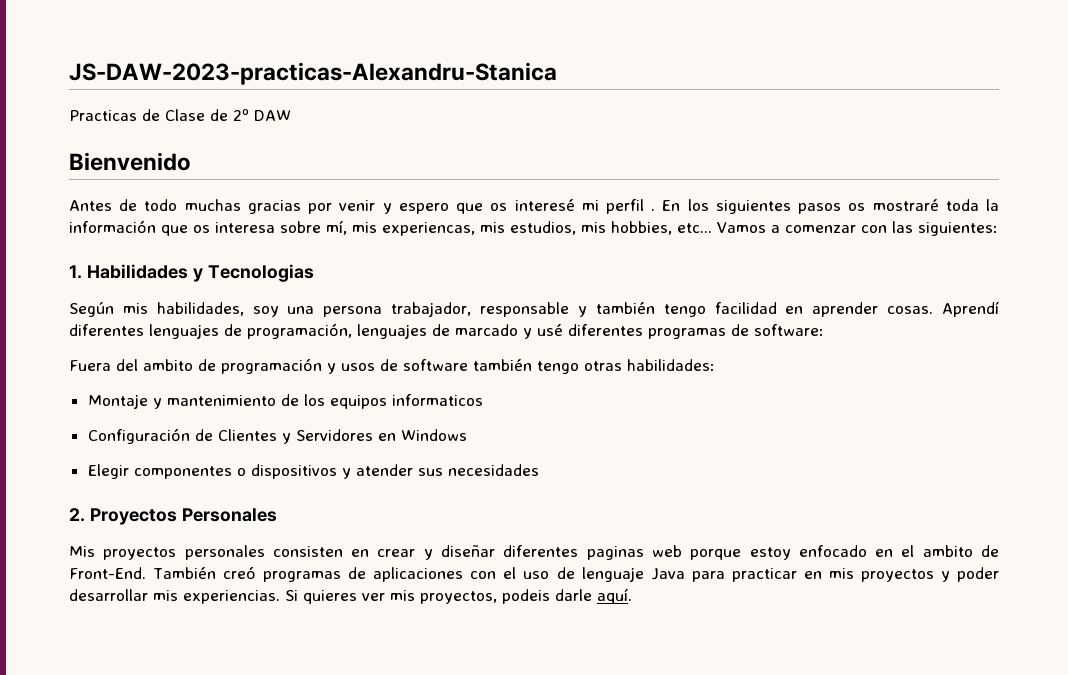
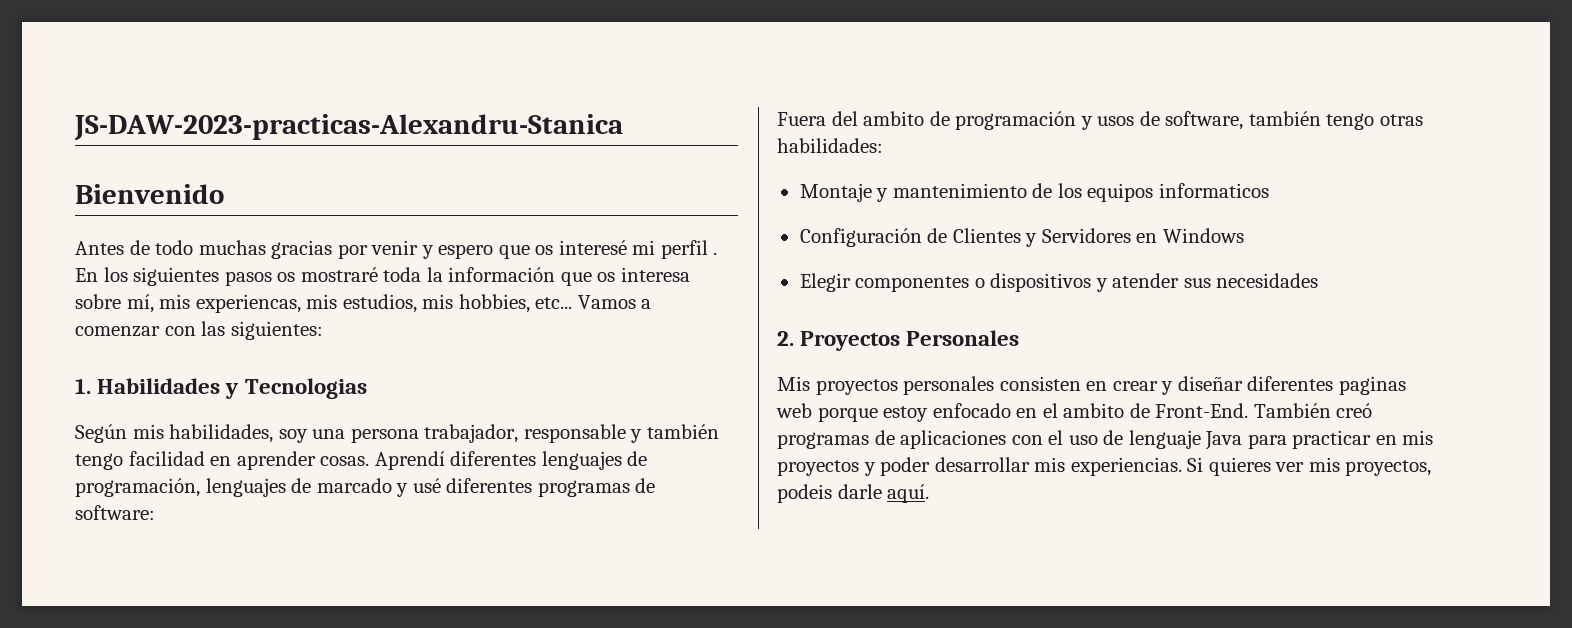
[69,109,291,121] // Practicas de Clase de 2º DAW -> (623, 127) none
[403,359,468,371] software -> [1165,111,1244,130] software,

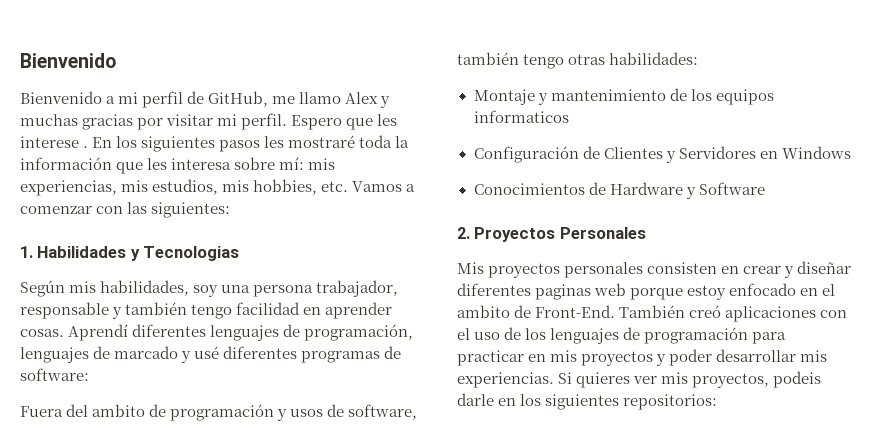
[74,114,623,141] [75,184,224,204] [75,240,708,259] JS-DAW-2023-practicas-Alexandru-Stanica // Bienvenido // Antes de todo muchas gracias por venir y espero que os interesé mi perfil -> [20,53,116,68] [20,91,391,108] [20,113,398,130] [20,136,79,148] Bienvenido // Bienvenido a mi perfil de GitHub, me llamo Alex y muchas gracias por visitar mi perfil. Espero que les interese
[277,272,296,282] os -> [264,136,285,148] les
[597,272,616,282] os -> [147,158,168,170] les
[126,294,301,313] mí, mis experiencas, -> [279,157,336,170] [20,180,117,196] mí: mis experiencias,
[535,297,573,309] etc... -> [321,181,349,192] etc.
[799,273,1319,292] Elegir componentes o dispositivos y atender sus necesidades -> [473,182,765,199] Conocimientos de Hardware y Software
[777,430,895,449] programas de -> (722, 311) none
[1128,430,1243,450] lenguaje Java -> [525,327,749,344] los lenguajes de programación
[887,484,930,503] aquí. -> [498,394,718,410] en los siguientes repositorios:

